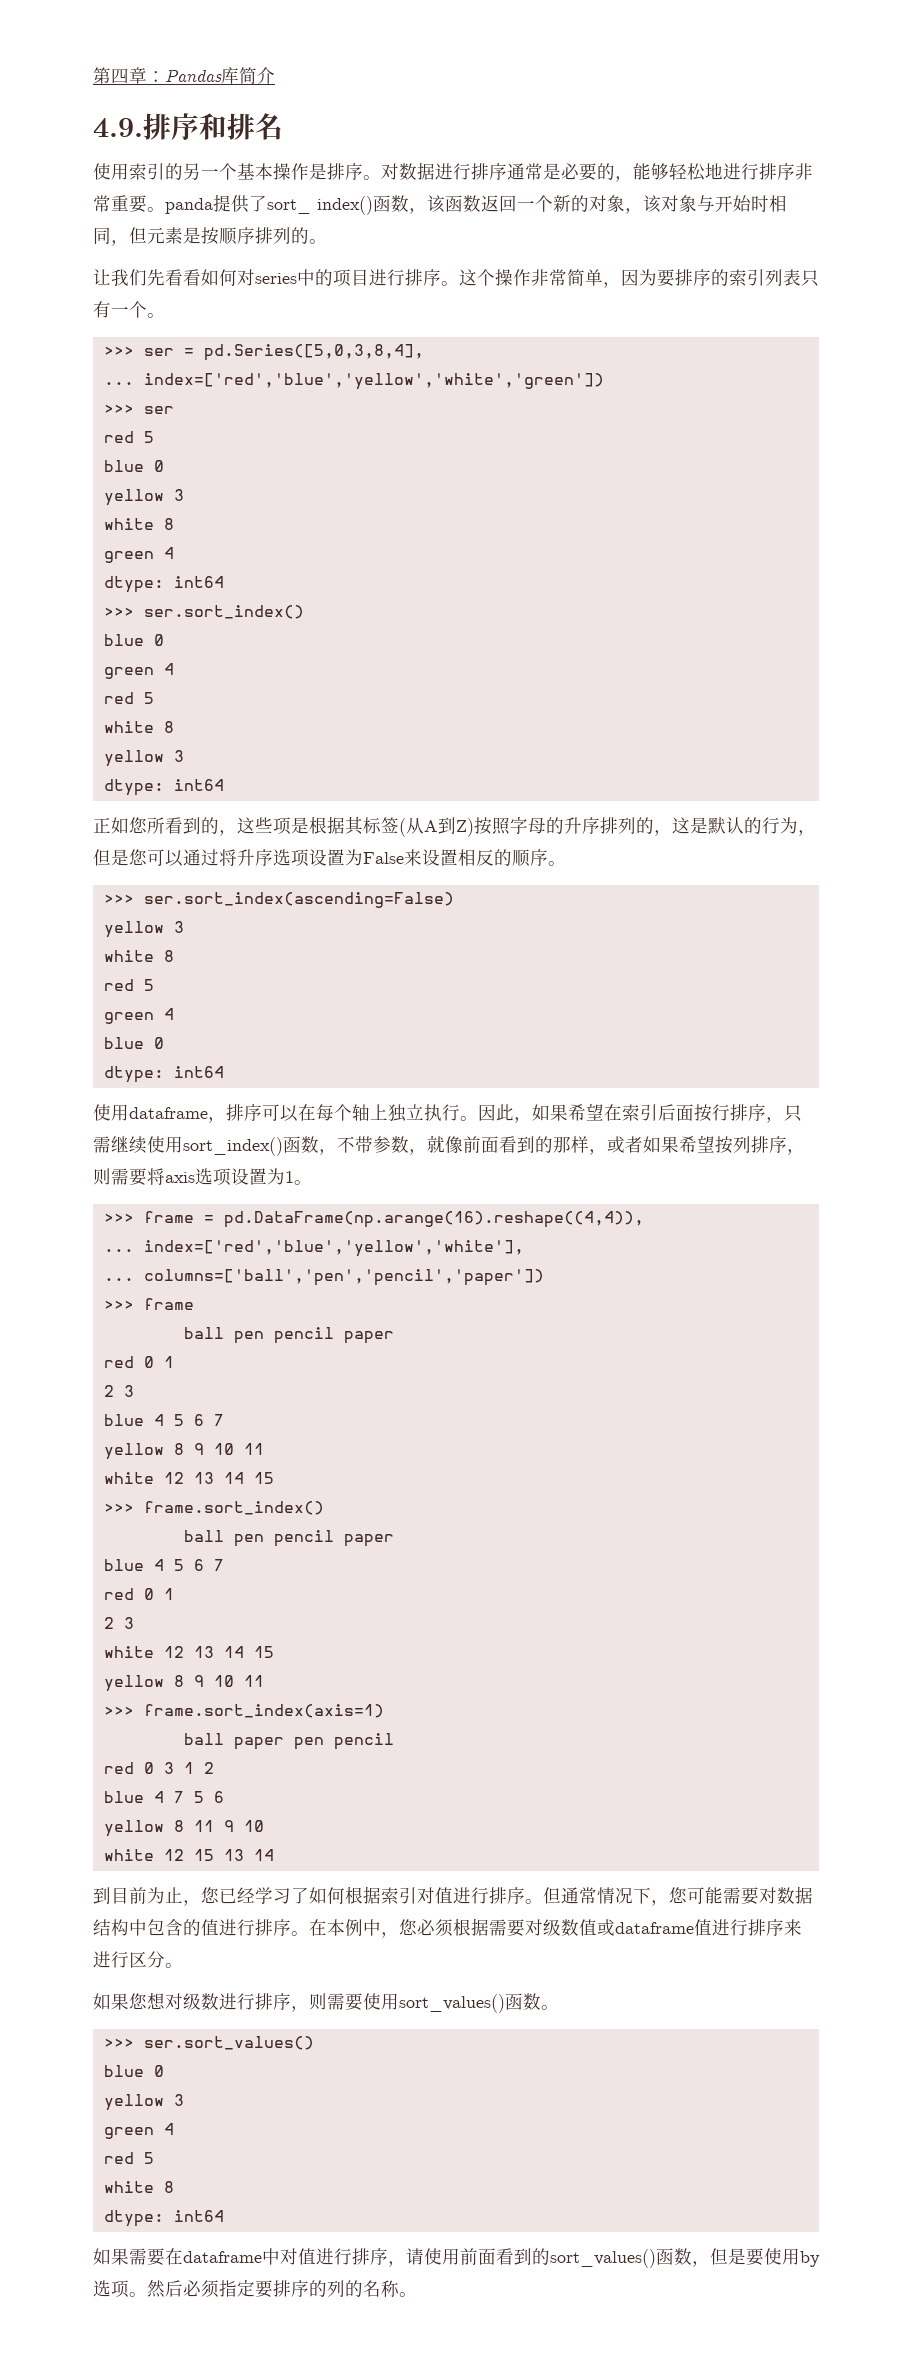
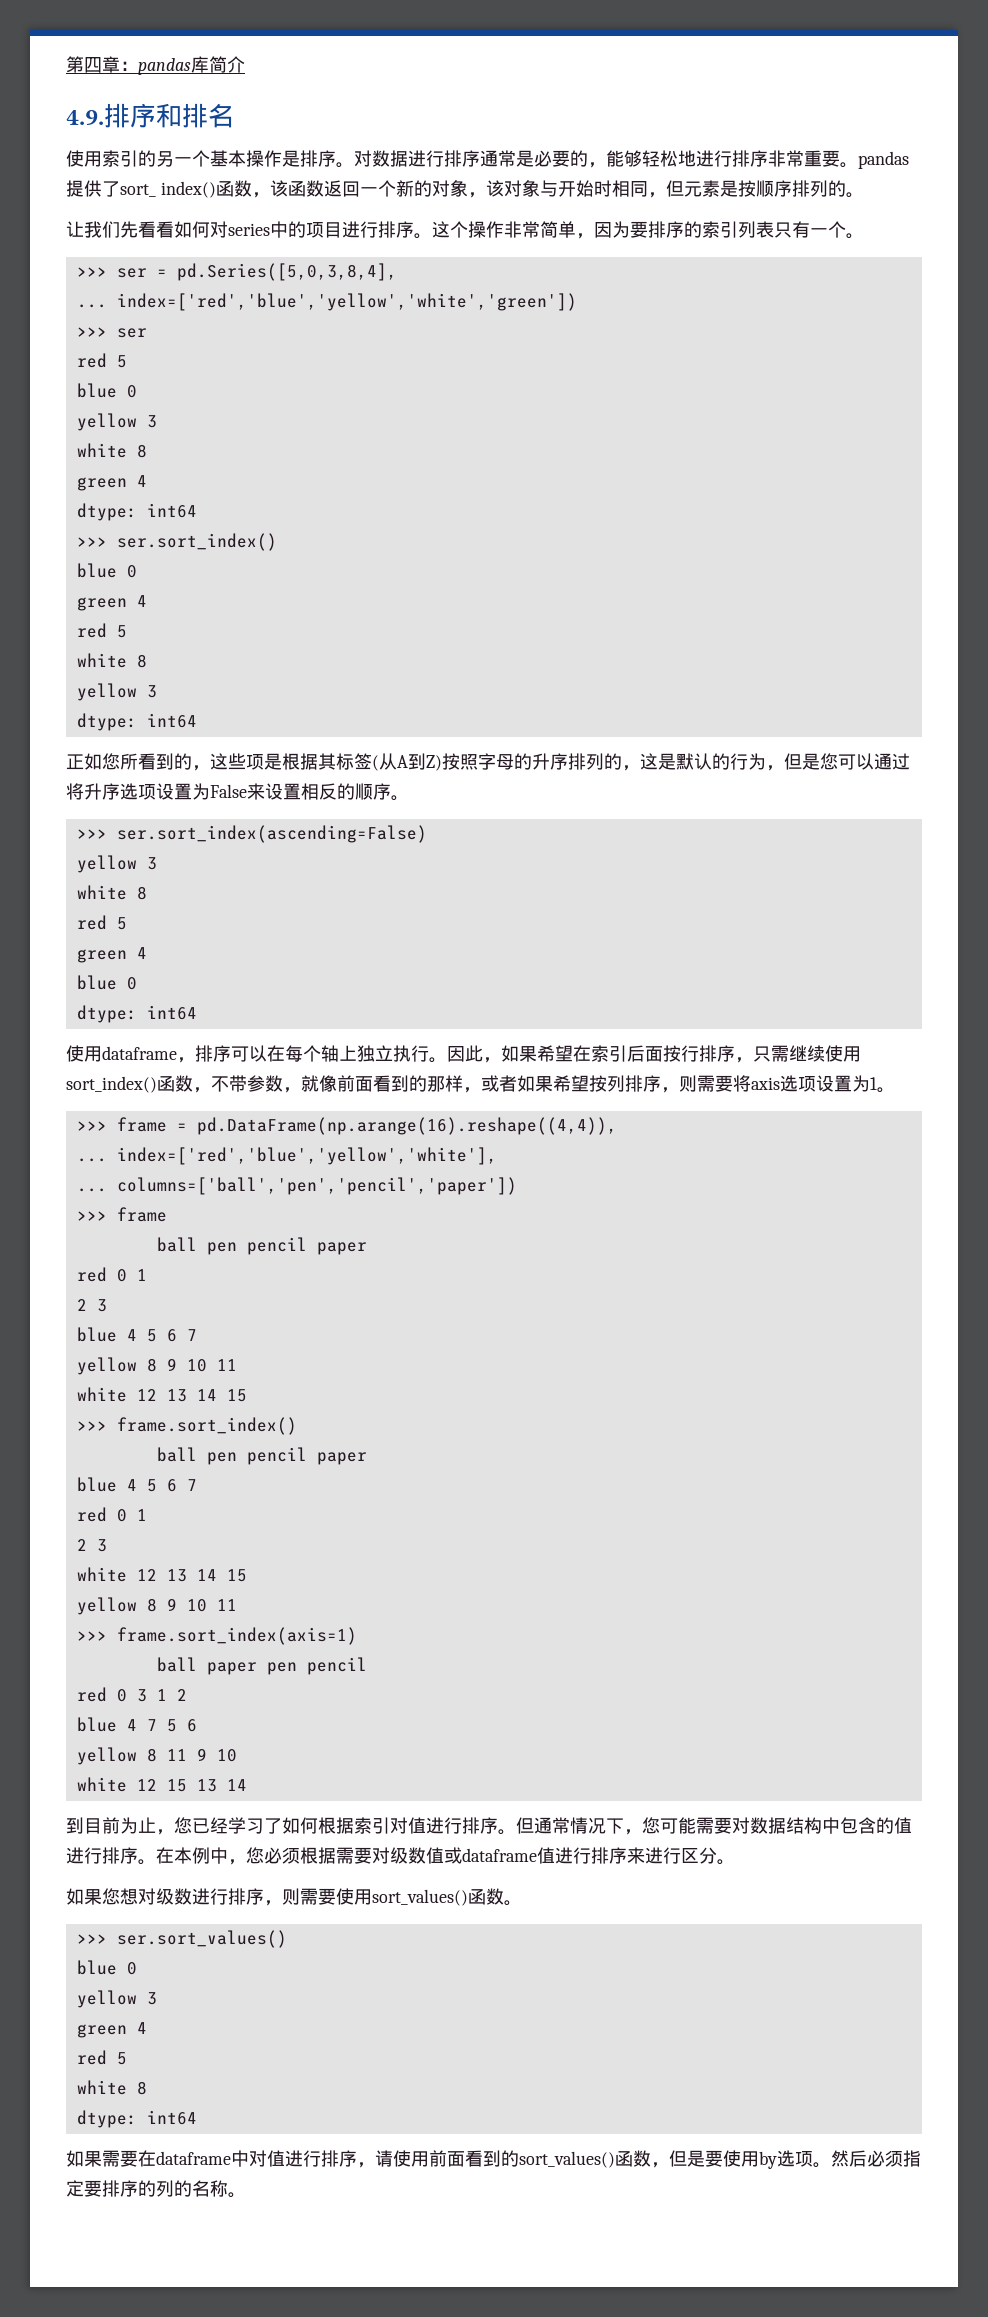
[165,69,222,82] Pandas -> [138,58,191,75] pandas
[165,198,213,214] panda -> [858,151,909,169] pandas

